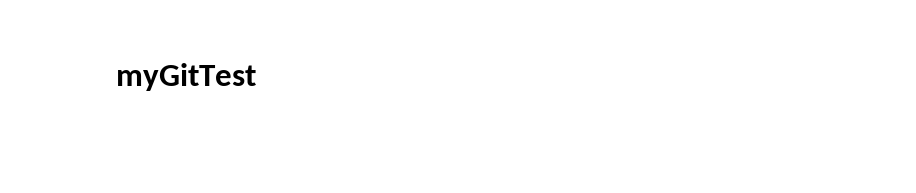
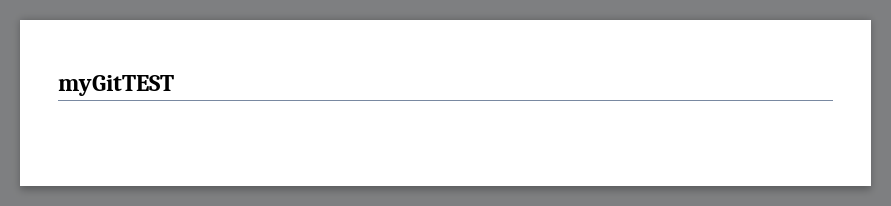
[116,63,256,91] myGitTest -> [58,75,174,96] myGitTEST

